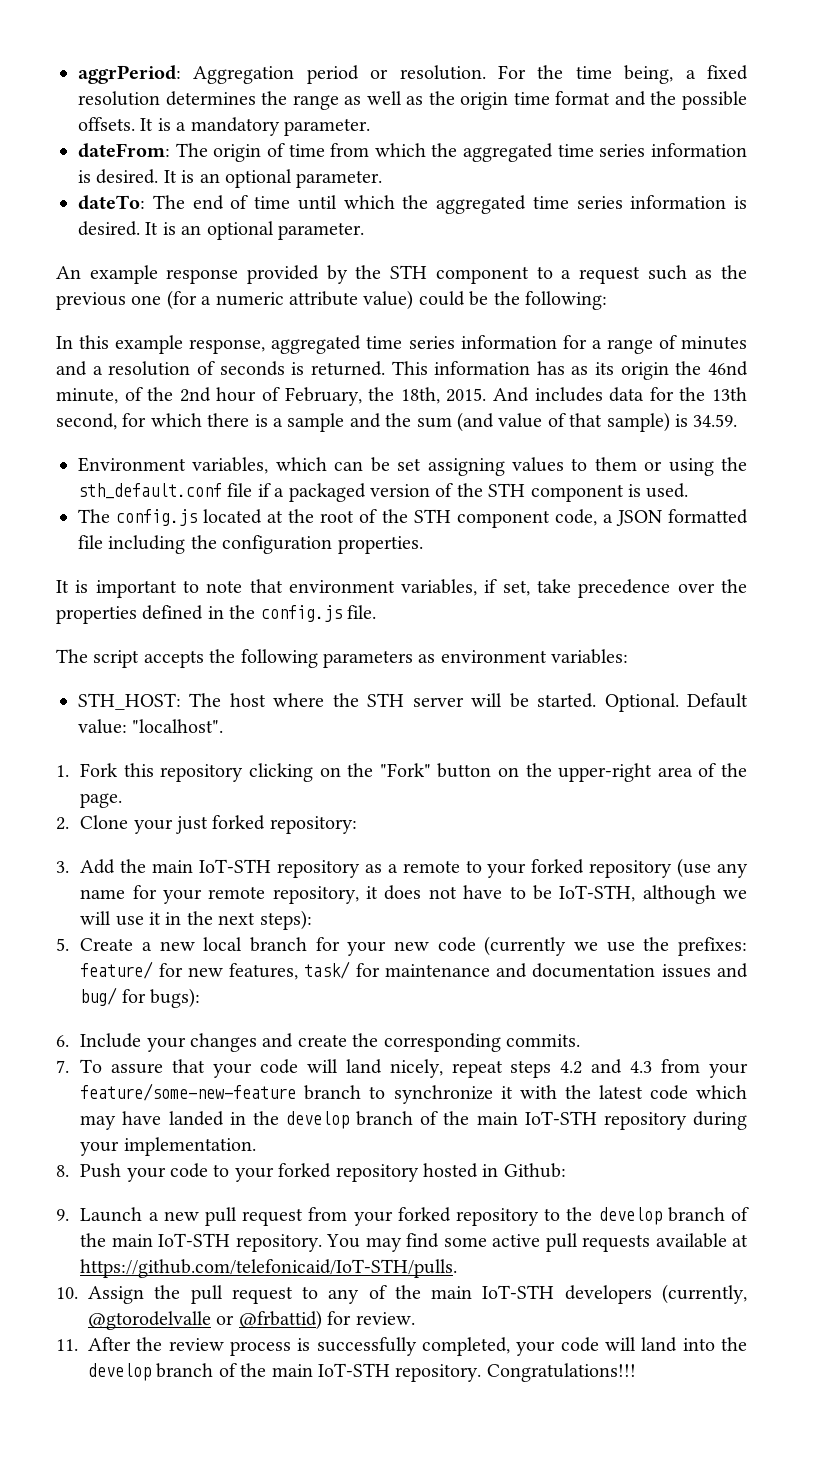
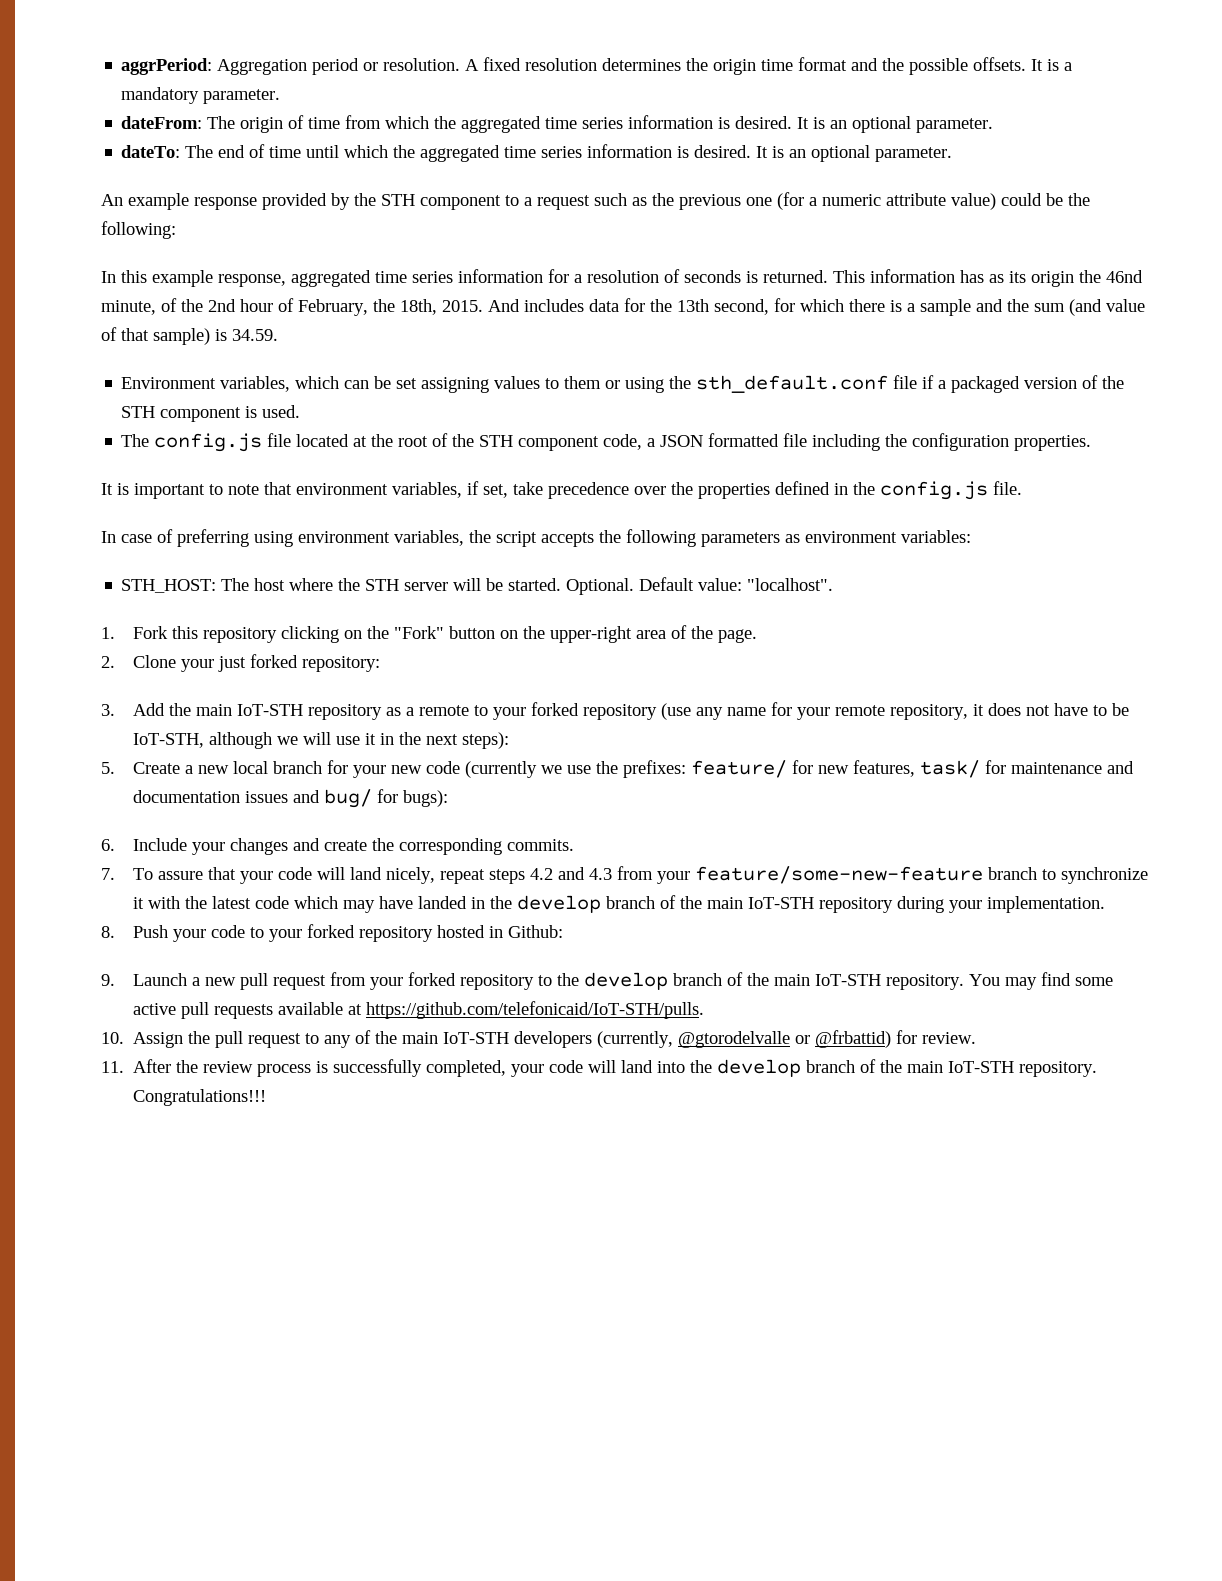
[497,65,748,84] [78,91,424,110] For the time being, a fixed resolution determines the range as well as -> [465,57,682,71] A fixed resolution determines
[606,335,747,354] [56,361,103,376] range of minutes and a -> (582, 278) none
(198, 517) none -> [267,433,292,447] file
[56,649,88,663] The -> [101,529,491,547] In case of preferring using environment variables, the

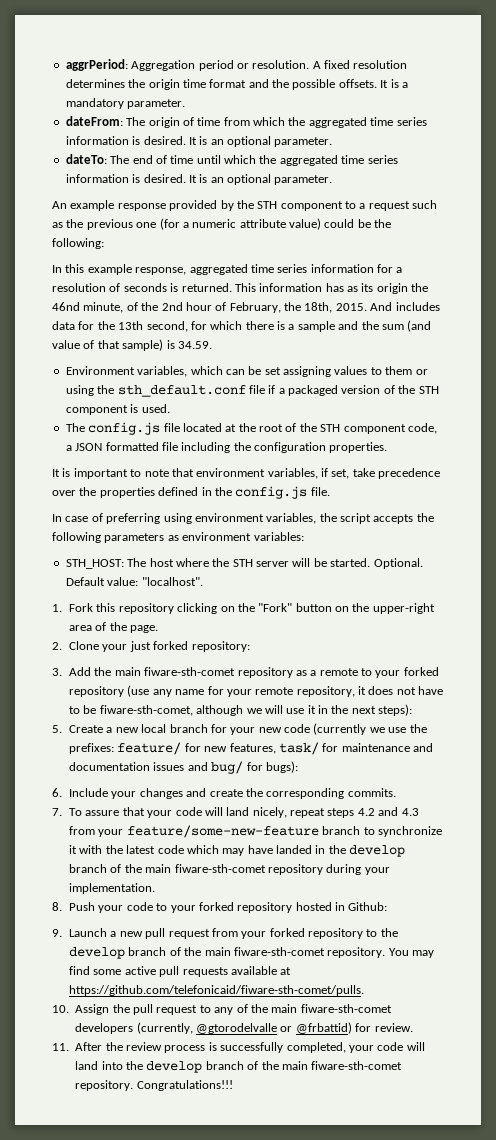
[236,704,303,716] IoT-STH -> [144,667,236,676] fiware-sth-comet
[132,733,204,748] IoT-STH, -> [99,705,193,716] fiware-sth-comet,
[747,897,814,909] IoT-STH -> [174,864,266,873] fiware-sth-comet
[814,974,881,986] IoT-STH -> [233,947,325,956] fiware-sth-comet
[365,1001,704,1019] https://github.com/telefonicaid/IoT-STH/pulls. -> [68,985,364,996] https://github.com/telefonicaid/fiware-sth-comet/pulls.
[443,1032,510,1044] IoT-STH -> [300,1004,392,1013] fiware-sth-comet
[948,1061,1015,1073] IoT-STH -> [311,1061,403,1070] fiware-sth-comet

